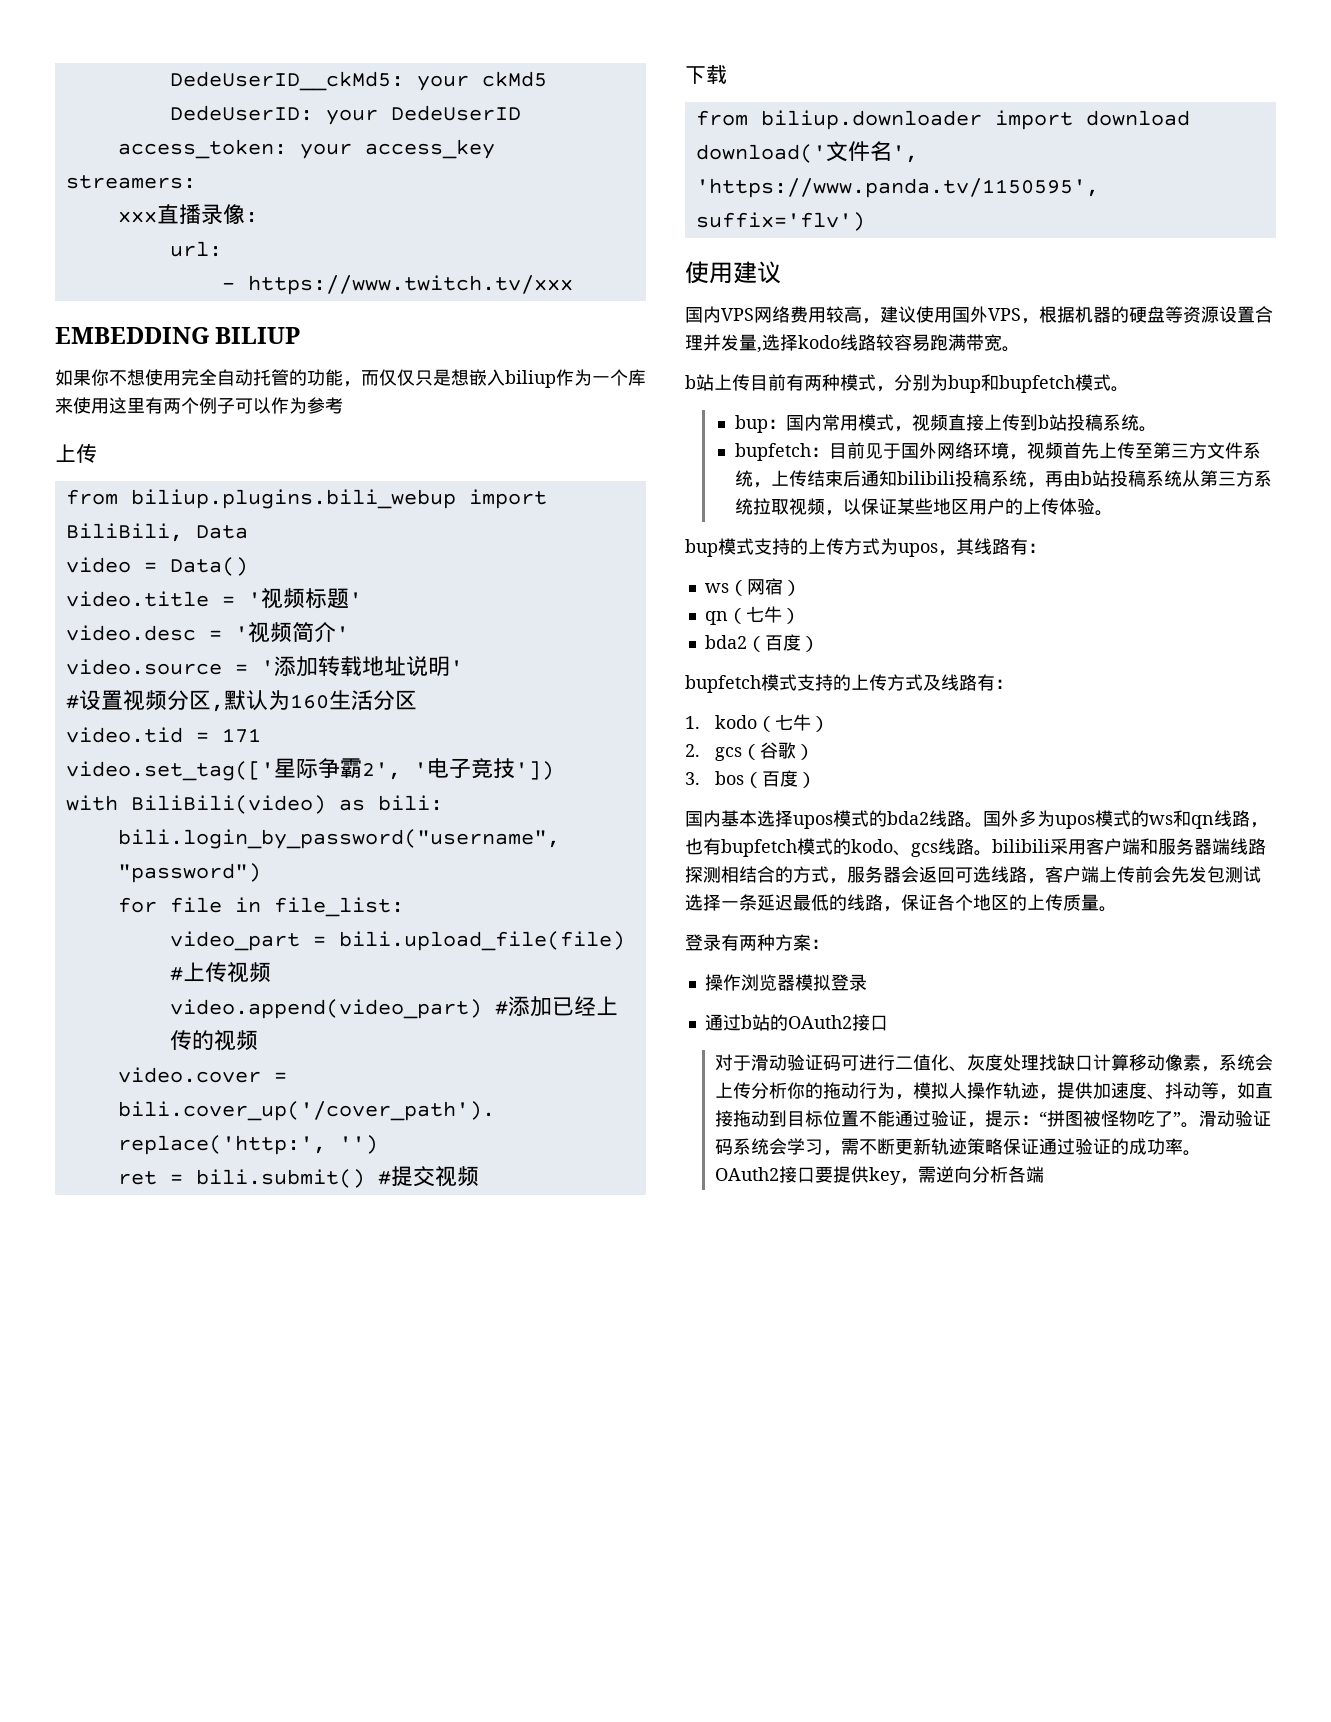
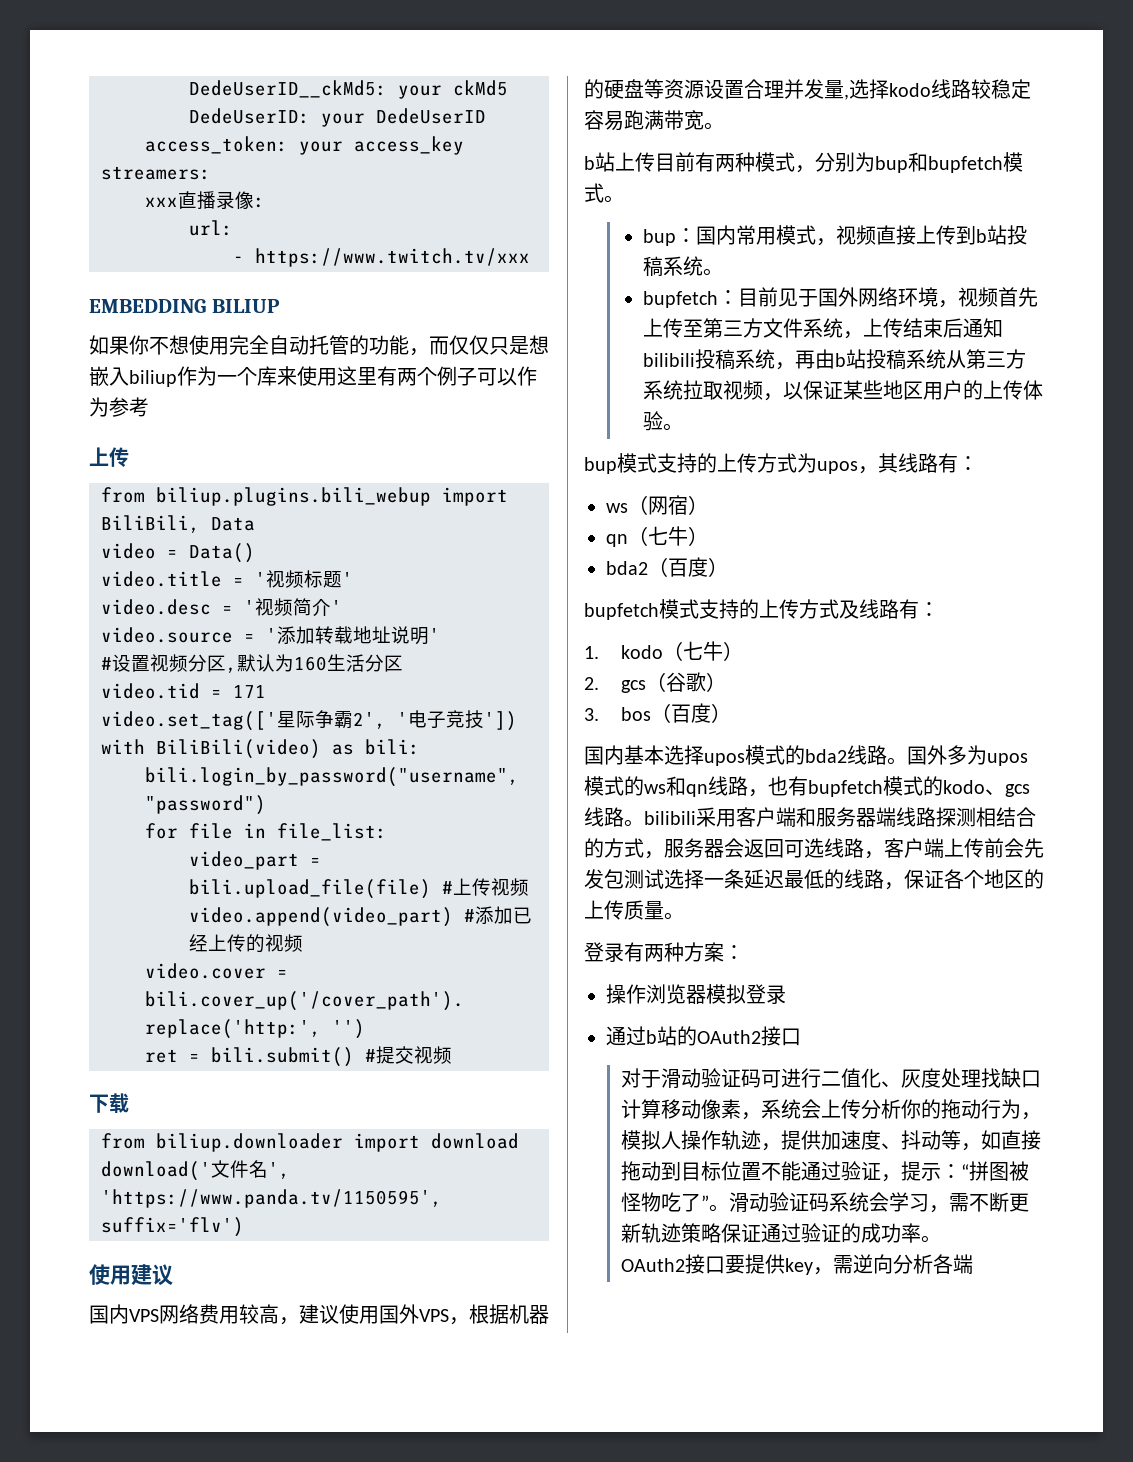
(894, 342) none -> [991,79,1031,99] 稳定

